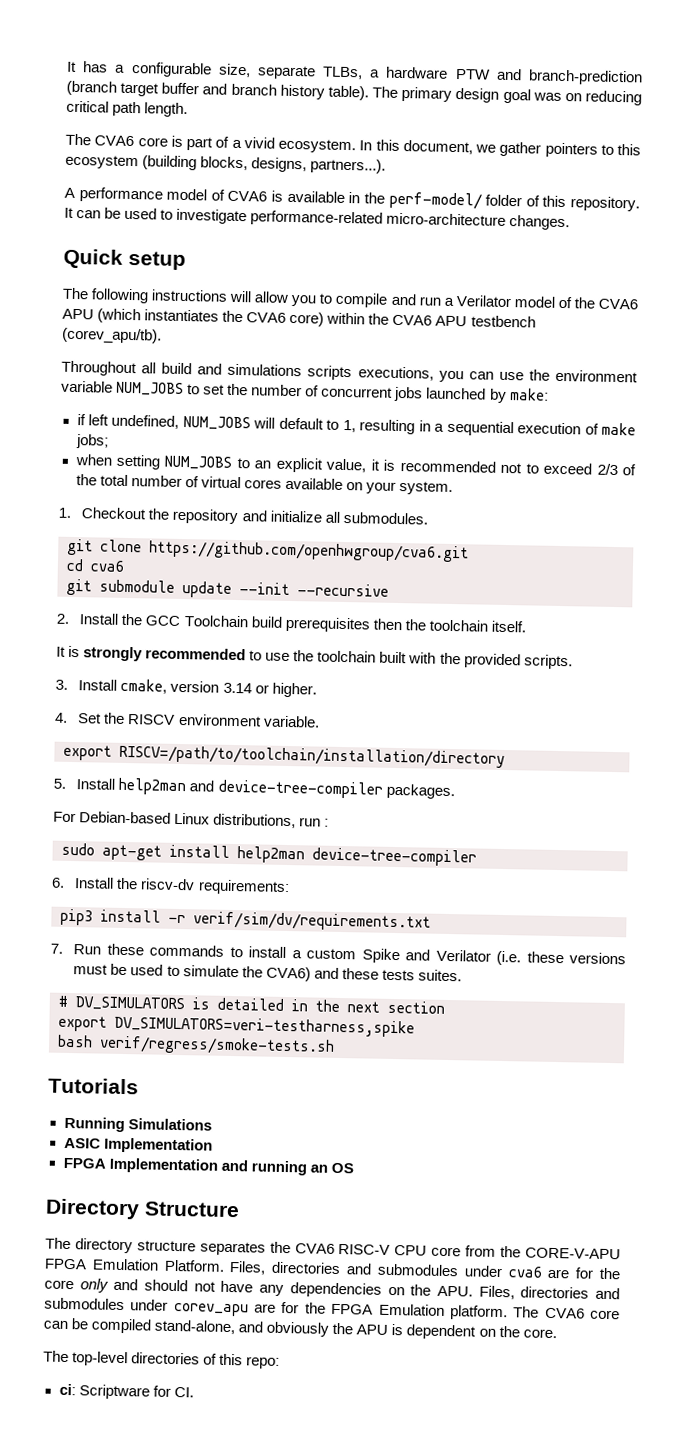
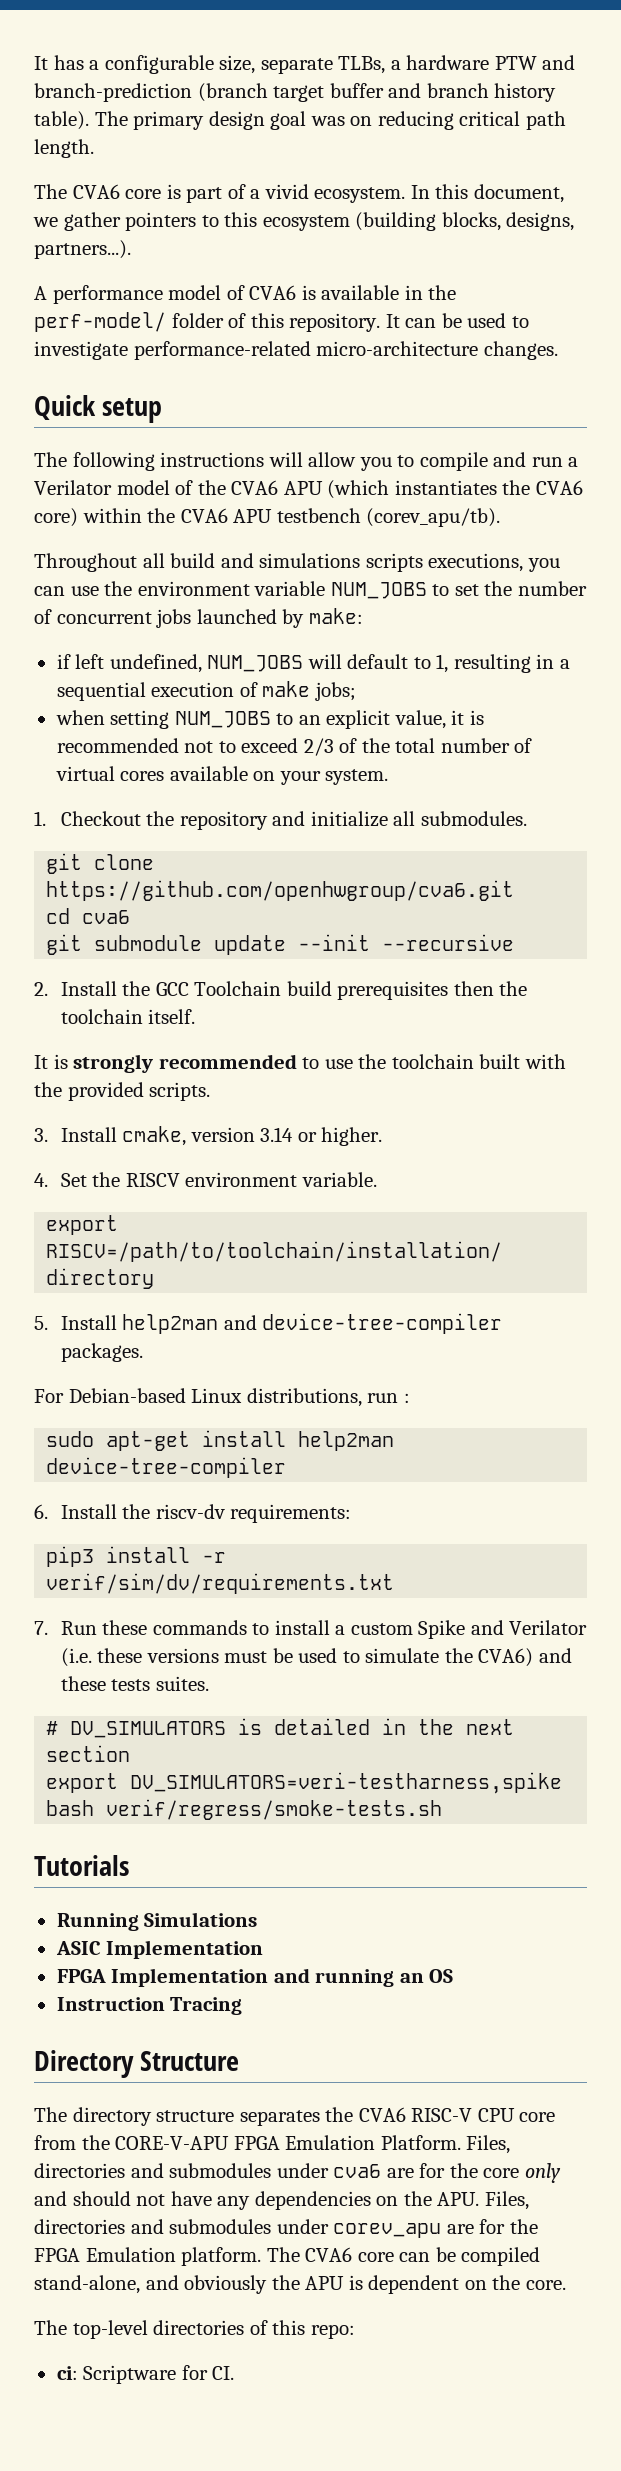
(354, 1168) none -> [56,1997,243,2015] // Instruction Tracing

